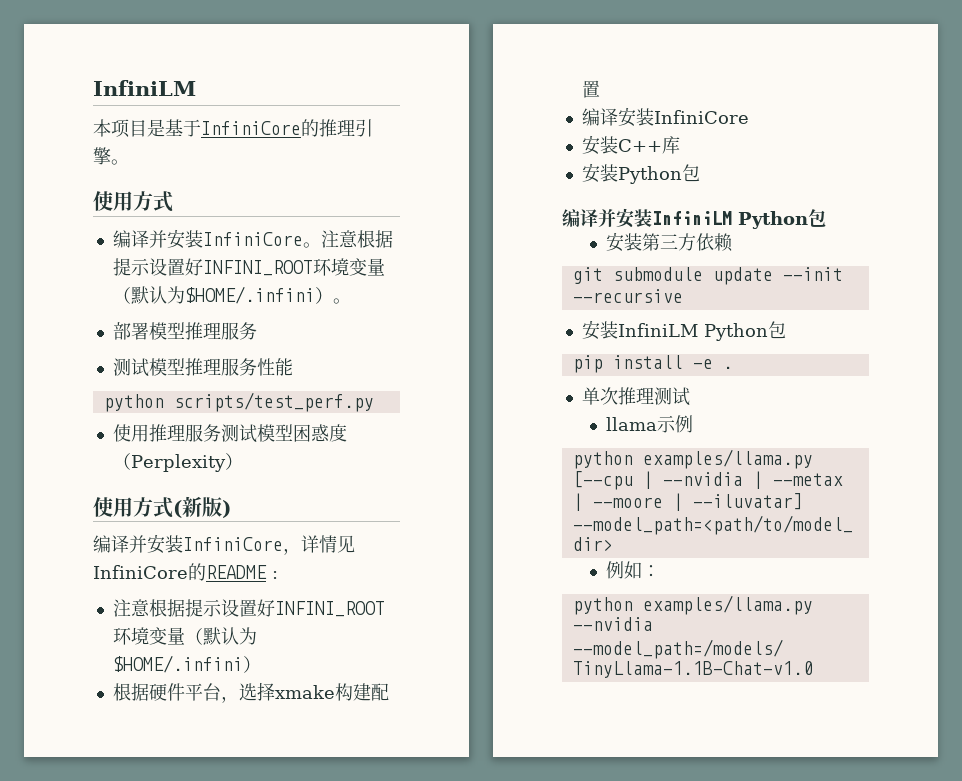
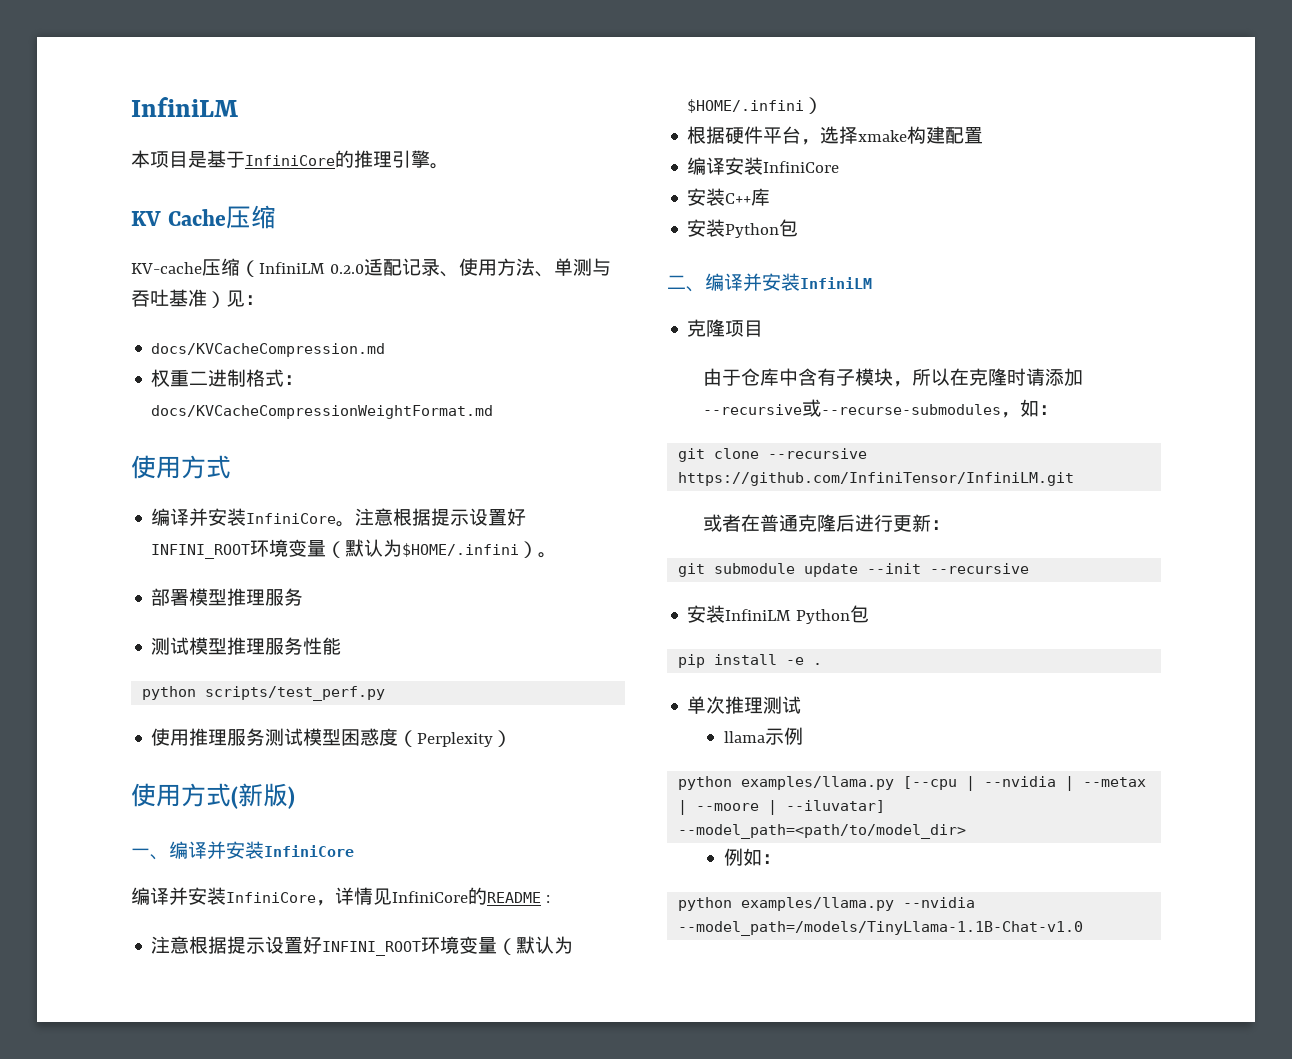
(129, 162) none -> [131,205,276,229] [131,258,611,277] [131,289,264,308] [151,343,386,357] [151,369,304,387] [151,405,494,419] // KV Cache压缩 // KV-cache压缩（InfiniLM 0.2.0适配记录、使用方法、单测与吞吐基准）见： // docs/KVCacheCompression.md // 权重二进制格式：docs/KVCacheCompressionWeightFormat.md
(231, 509) none -> [131,841,354,860] // 一、编译并安装InfiniCore
(700, 173) none -> [667,275,705,292] 二、
[738,209,826,229] [606,232,734,252] Python包 // 安装第三方依赖 -> [687,319,764,337] [703,368,1084,387] [703,399,1059,418] [678,448,868,462] [678,472,1075,486] [703,514,951,532] // 克隆项目 // 由于仓库中含有子模块，所以在克隆时请添加--recursive或--recurse-submodules，如： // git clone --recursive https://github.com/InfiniTensor/InfiniLM.git // 或者在普通克隆后进行更新：

